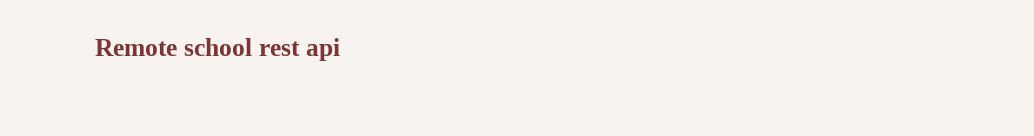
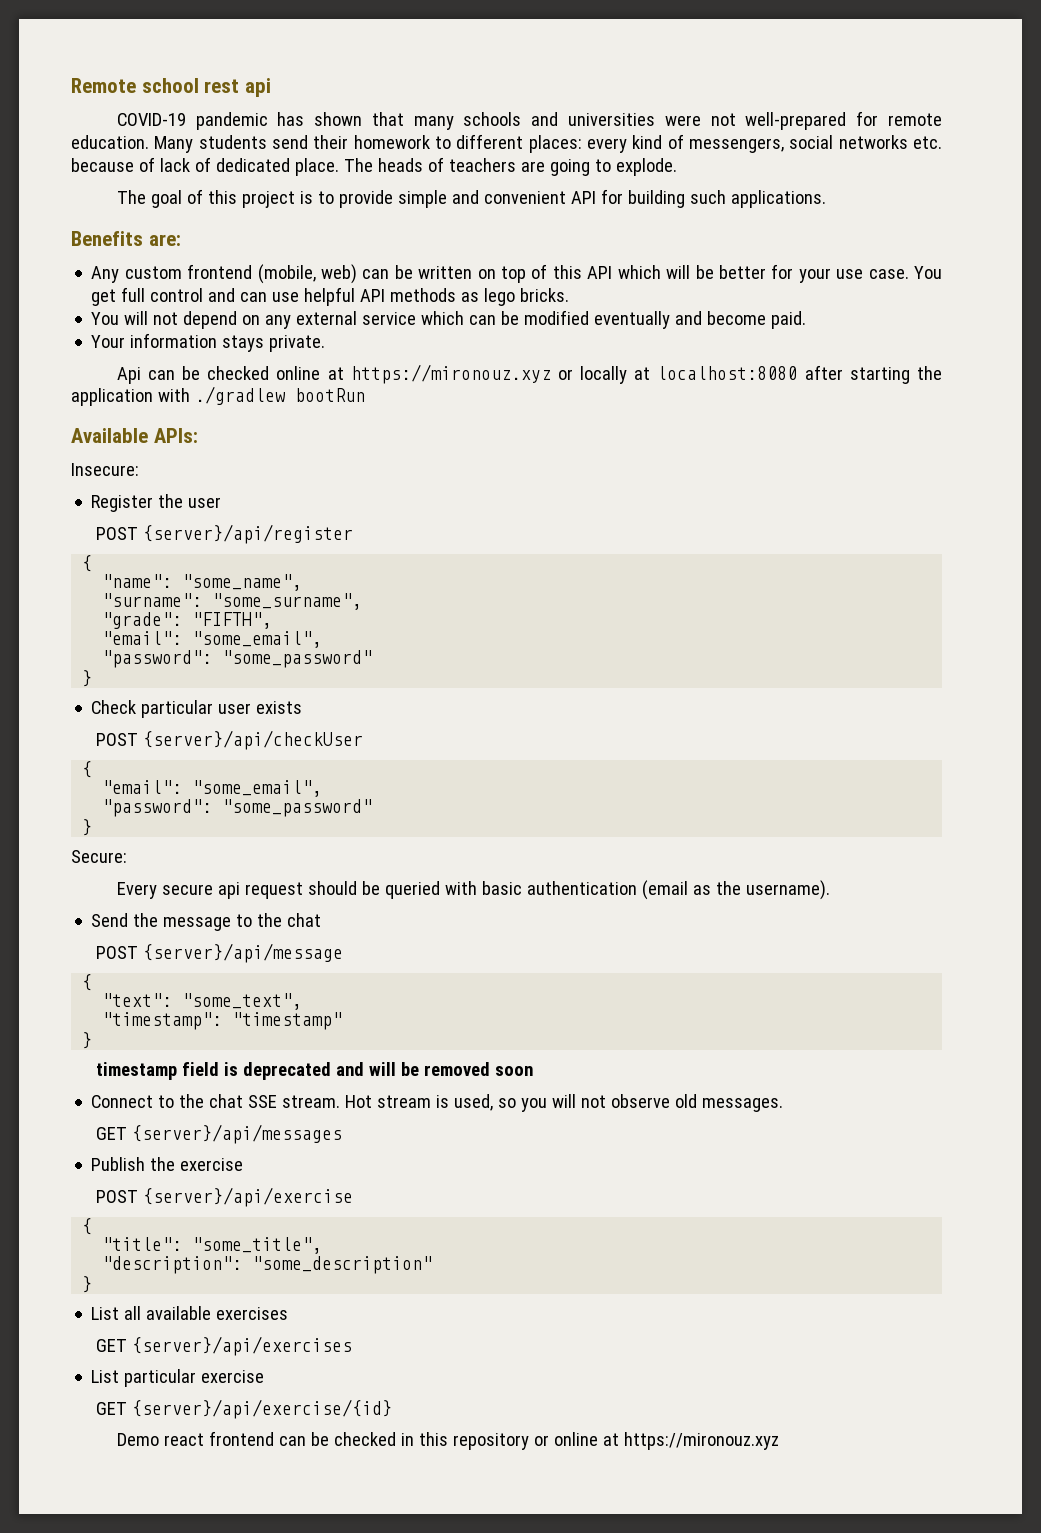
(340, 49) none -> [116,111,942,130] [71,134,943,153] [71,157,677,176] [116,189,826,208] [71,231,181,246] [91,264,943,284] [91,287,570,306] [91,310,807,329] [91,333,326,352] [116,364,942,384] [71,386,365,406] [71,428,198,443] [71,463,139,476] [91,494,222,512] [95,524,353,544] [82,555,93,572] [102,574,303,591] [102,593,363,610] [102,612,273,629] [102,631,323,648] [102,650,373,668] [82,670,93,687] [91,700,303,718] [95,730,363,750] [82,761,93,778] [102,780,323,797] [102,799,373,817] [82,819,93,836] [71,850,127,863] [116,880,830,900] [91,913,322,931] [95,943,343,963] [82,974,93,991] [102,993,303,1010] [102,1012,343,1030] [82,1032,93,1049] [95,1062,533,1080] [91,1094,784,1112] [95,1124,342,1144] [91,1157,244,1171] [95,1187,353,1207] [82,1218,93,1235] [102,1237,323,1254] [102,1256,433,1274] [82,1276,93,1293] [91,1306,289,1320] [95,1336,352,1356] [91,1369,265,1387] [95,1399,392,1419] [116,1431,779,1450] // COVID-19 pandemic has shown that many schools and universities were not well-prepared for remote education. Many students send their homework to different places: every kind of messengers, social networks etc. because of lack of dedicated place. The heads of teachers are going to explode. // The goal of this project is to provide simple and convenient API for building such applications. // Benefits are: // Any custom frontend (mobile, web) can be written on top of this API which will be better for your use case. You get full control and can use helpful API methods as lego bricks. // You will not depend on any external service which can be modified eventually and become paid. // Your information stays private. // Api can be checked online at https://mironouz.xyz or locally at localhost:8080 after starting the application with ./gradlew bootRun // Available APIs: // Insecure: // Register the user // POST {server}/api/register // { // "name": "some_name", // "surname": "some_surname", // "grade": "FIFTH", // "email": "some_email", // "password": "some_password" // } // Check particular user exists // POST {server}/api/checkUser // { // "email": "some_email", // "password": "some_password" // } // Secure: // Every secure api request should be queried with basic authentication (email as the username). // Send the message to the chat // POST {server}/api/message // { // "text": "some_text", // "timestamp": "timestamp" // } // timestamp field is deprecated and will be removed soon // Connect to the chat SSE stream. Hot stream is used, so you will not observe old messages. // GET {server}/api/messages // Publish the exercise // POST {server}/api/exercise // { // "title": "some_title", // "description": "some_description" // } // List all available exercises // GET {server}/api/exercises // List particular exercise // GET {server}/api/exercise/{id} // Demo react frontend can be checked in this repository or online at https://mironouz.xyz

